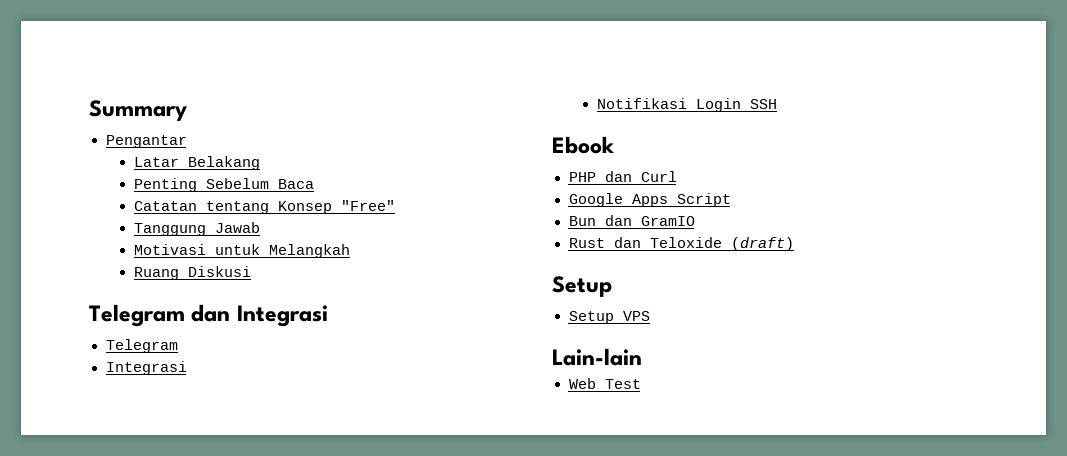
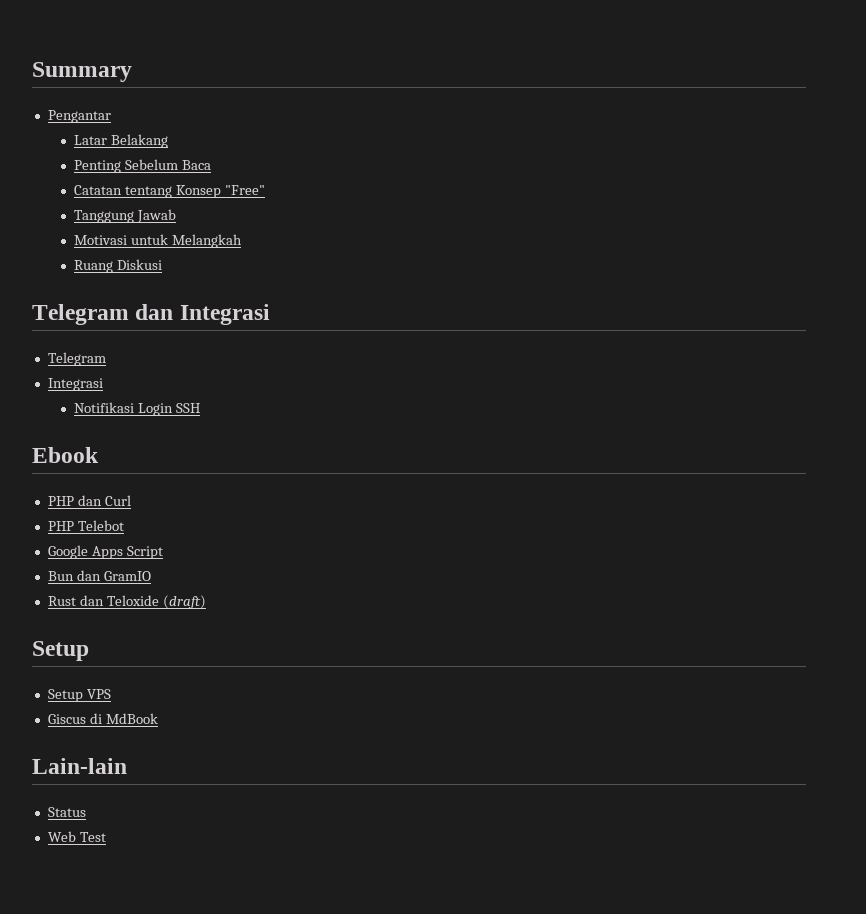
(677, 176) none -> [47,520,124,531] // PHP Telebot
(650, 316) none -> [47,713,158,724] // Giscus di MdBook
(642, 357) none -> [47,807,86,817] // Status

